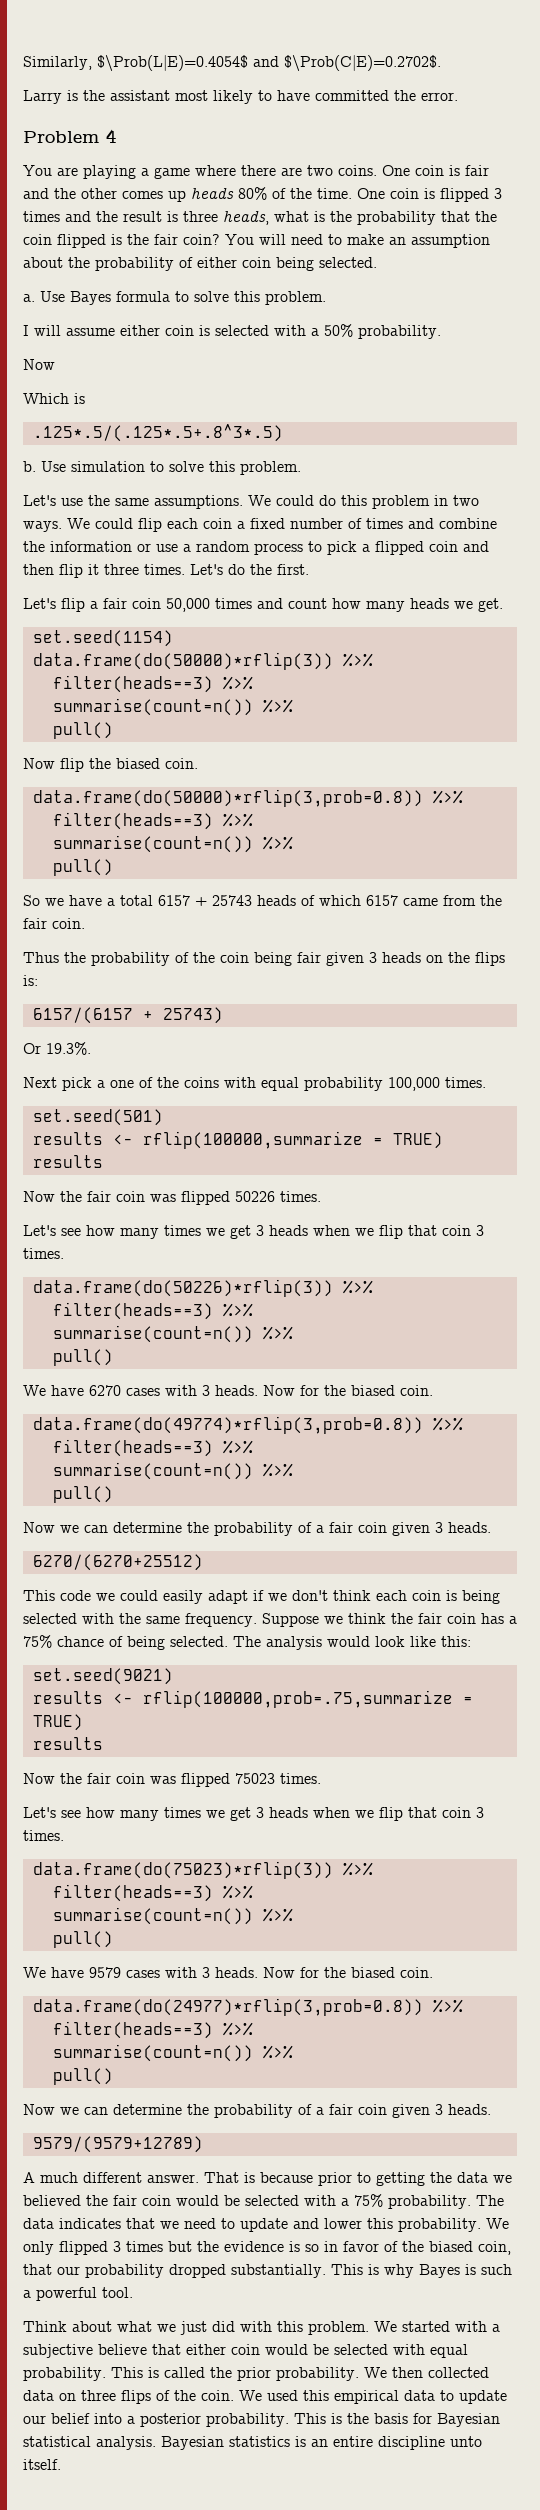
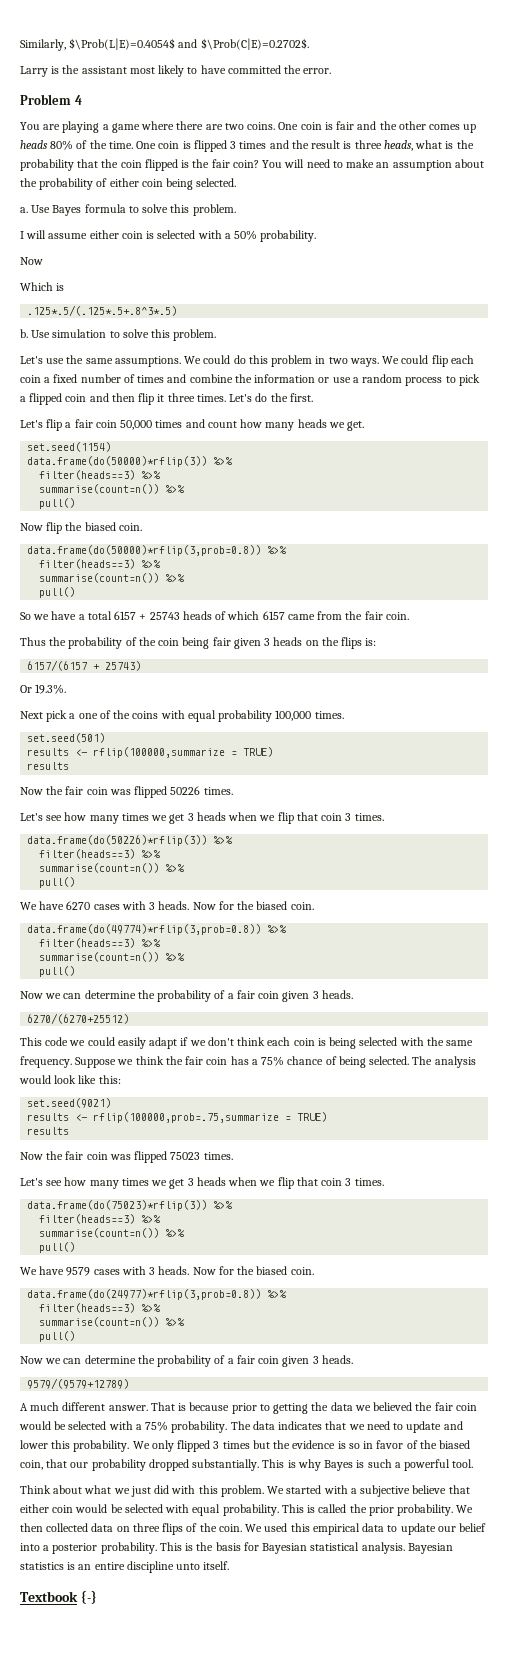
(61, 2464) none -> [20,1590,97,1604] // Textbook {-}

